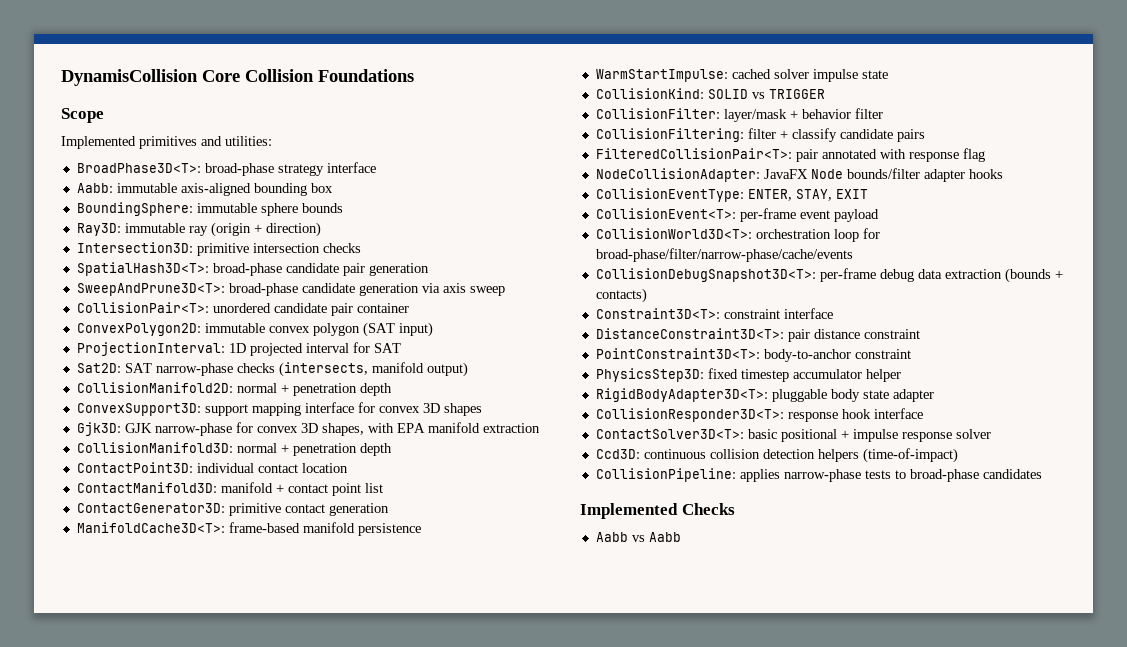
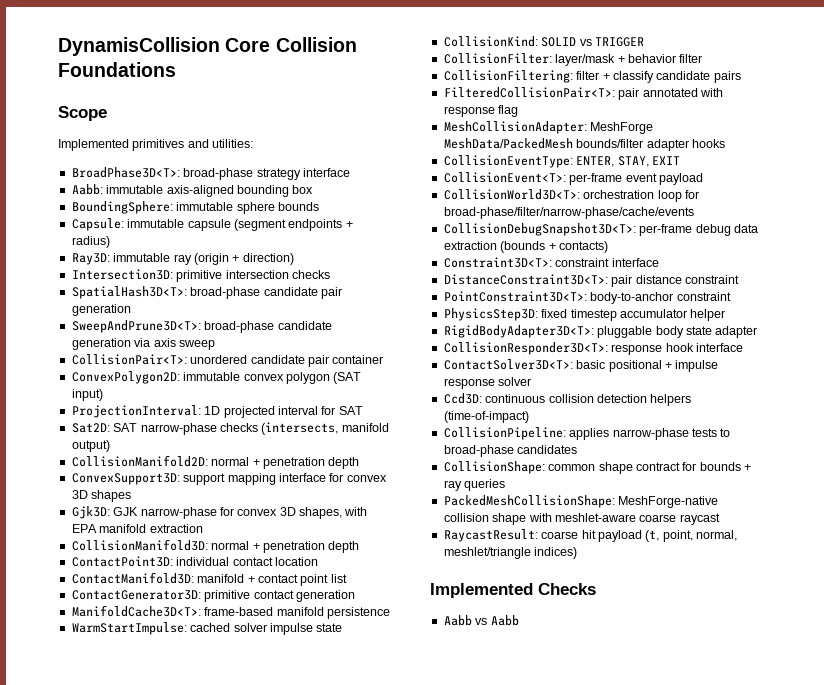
(343, 208) none -> [71,218,353,231] [71,236,110,248] // Capsule: immutable capsule (segment endpoints + radius)
[595,168,843,182] NodeCollisionAdapter: JavaFX Node -> [443,121,654,134] [443,138,573,149] MeshCollisionAdapter: MeshForge MeshData/PackedMesh
(1042, 474) none -> [443,461,751,474] [443,479,506,491] [443,495,719,508] [443,513,720,525] [443,529,737,542] [443,547,578,559] // CollisionShape: common shape contract for bounds + ray queries // PackedMeshCollisionShape: MeshForge-native collision shape with meshlet-aware coarse raycast // RaycastResult: coarse hit payload (t, point, normal, meshlet/triangle indices)

